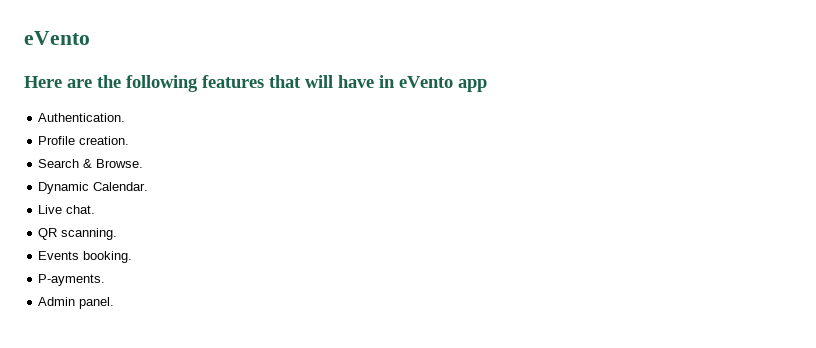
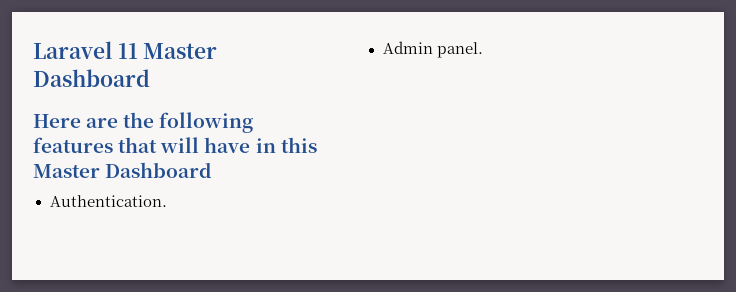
[24,31,90,45] eVento -> [33,41,218,59] [33,69,150,87] Laravel 11 Master Dashboard
[399,76,487,92] [38,113,126,122] [38,136,130,145] [38,159,144,168] [38,182,149,194] [38,205,96,214] [38,228,118,240] [38,251,133,263] [38,274,106,286] eVento app // Authentication. // Profile creation. // Search & Browse. // Dynamic Calendar. // Live chat. // QR scanning. // Events booking. // P-ayments. -> [280,137,317,153] [33,162,213,178] [49,195,167,207] this Master Dashboard // Authentication.

